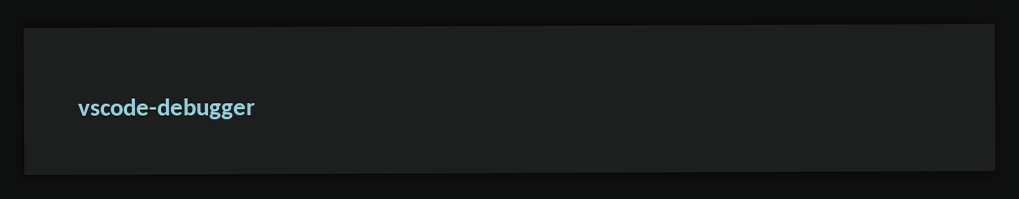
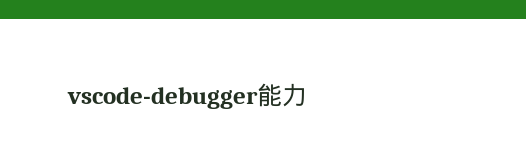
(256, 109) none -> [257,83,307,107] 能力

